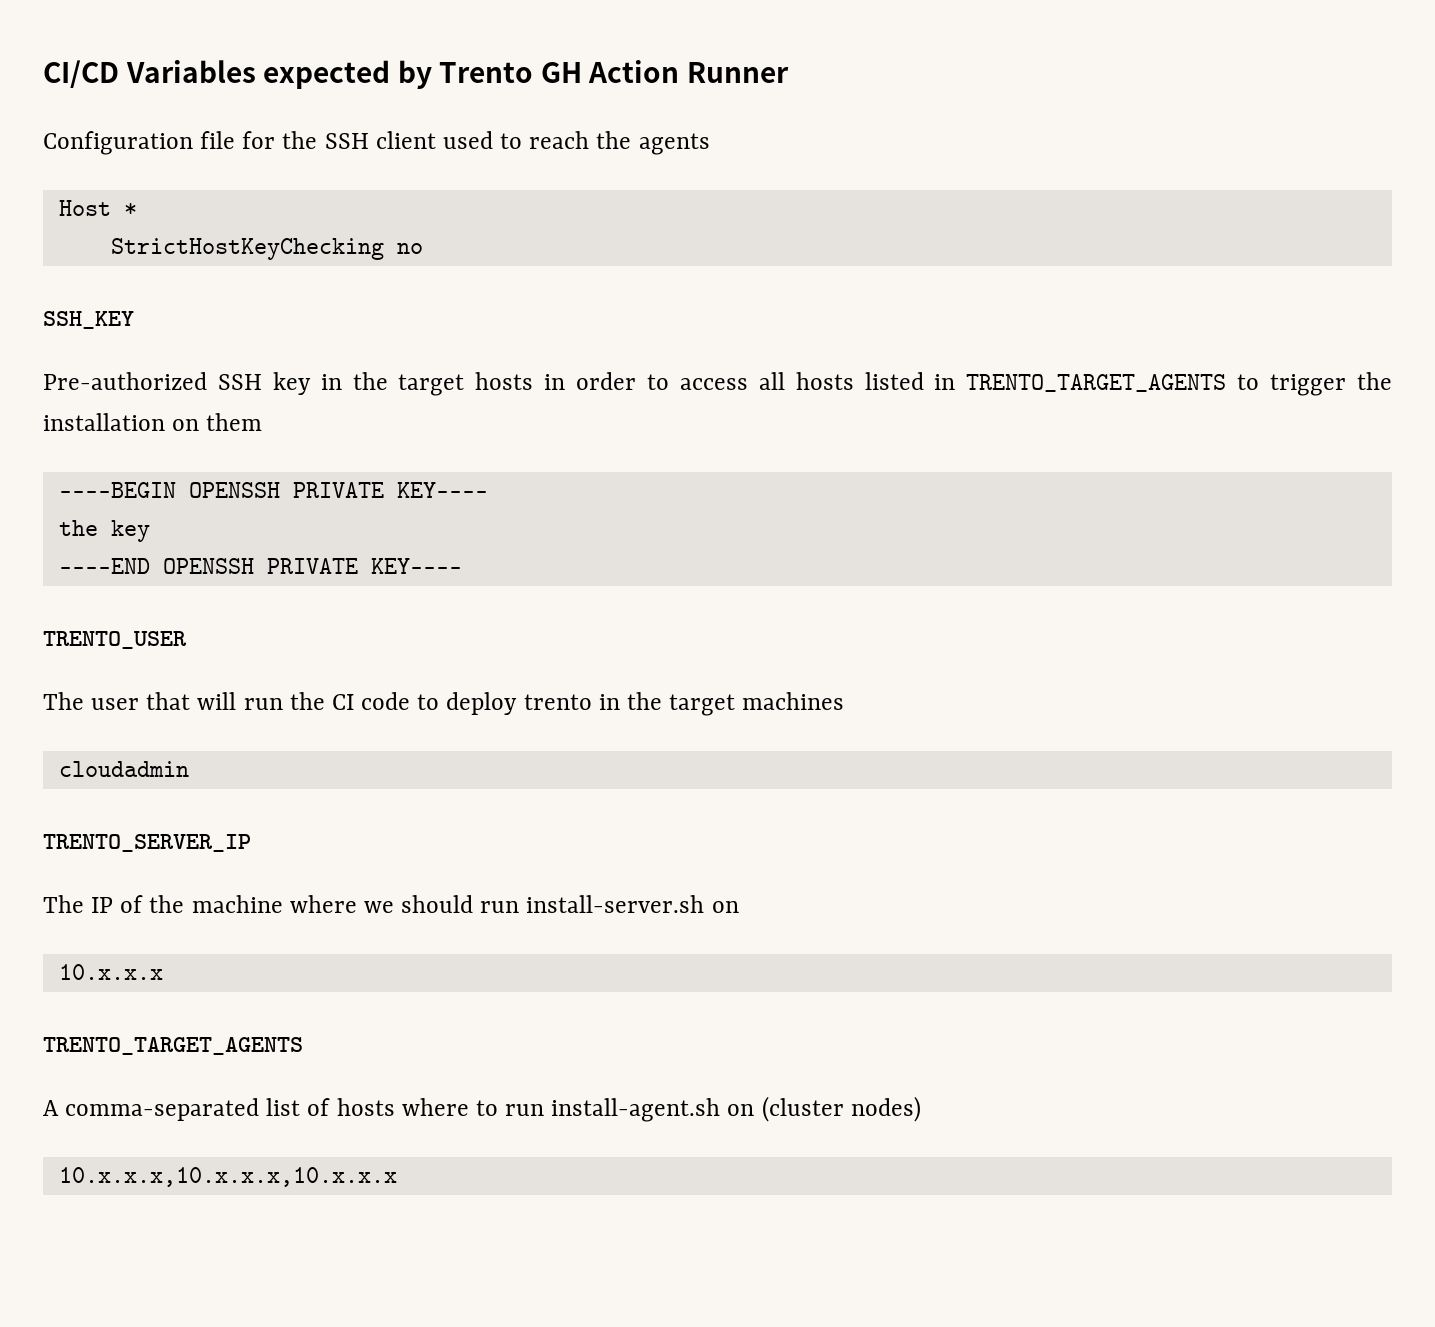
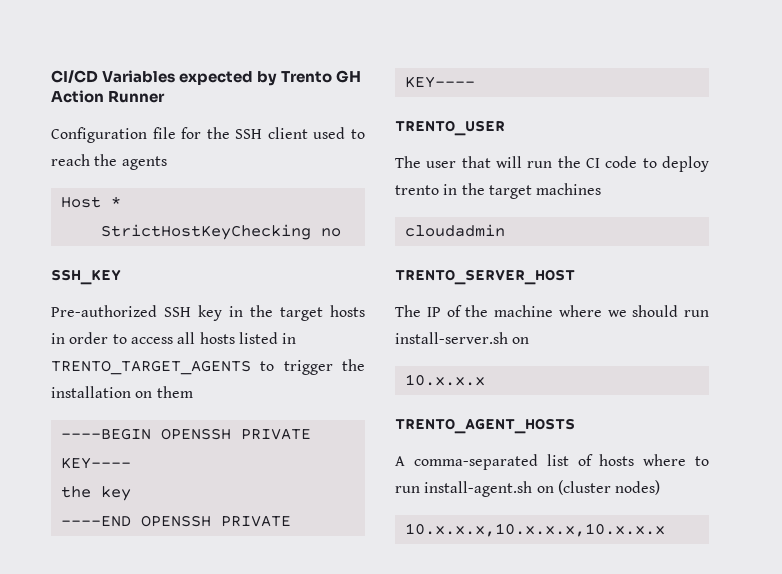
[43,834,251,852] TRENTO_SERVER_IP -> [395,269,575,285] TRENTO_SERVER_HOST
[43,1037,303,1055] TRENTO_TARGET_AGENTS -> [395,418,575,434] TRENTO_AGENT_HOSTS

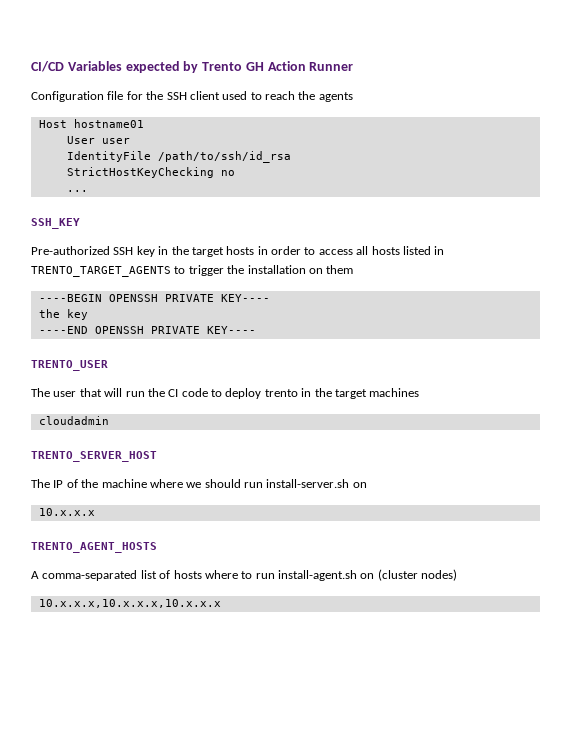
[110,196,121,207] * -> [73,119,144,128] [66,136,130,144] [66,151,291,163] hostname01 // User user // IdentityFile /path/to/ssh/id_rsa
(341, 232) none -> [66,190,88,192] // ...

